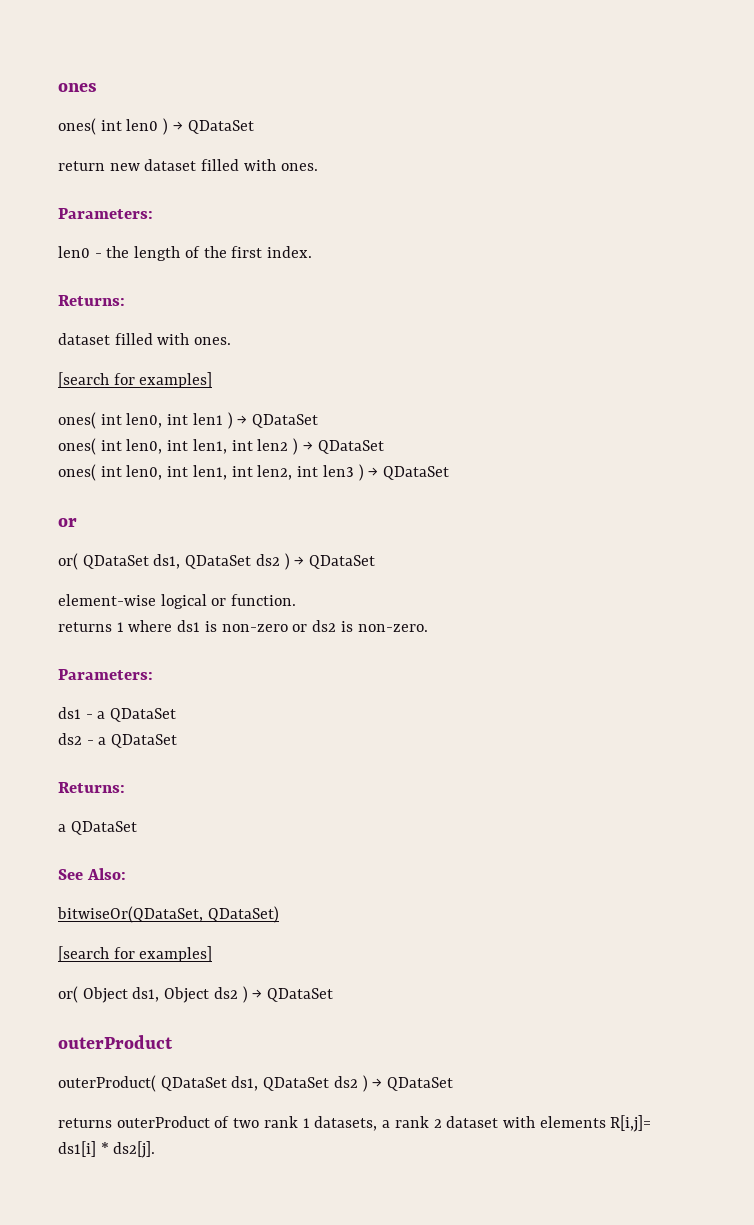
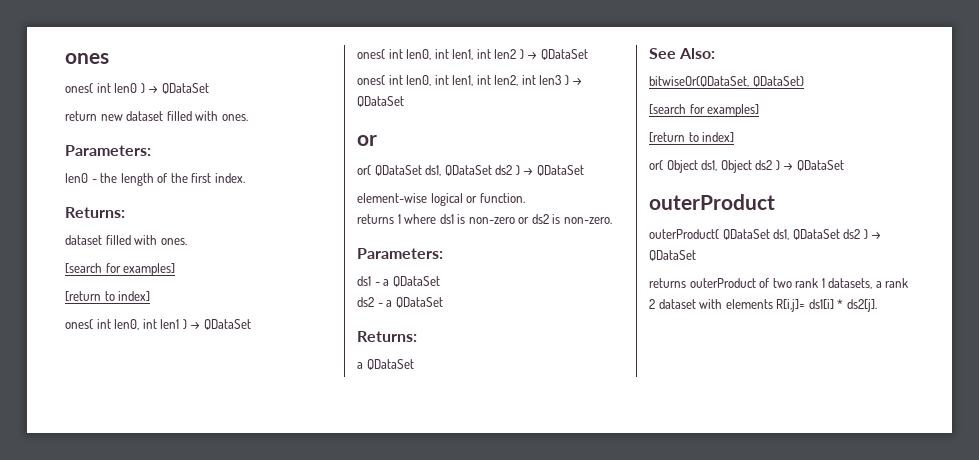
(213, 380) none -> [65,291,151,301] // [return to index]
(213, 954) none -> [649,132,735,142] // [return to index]

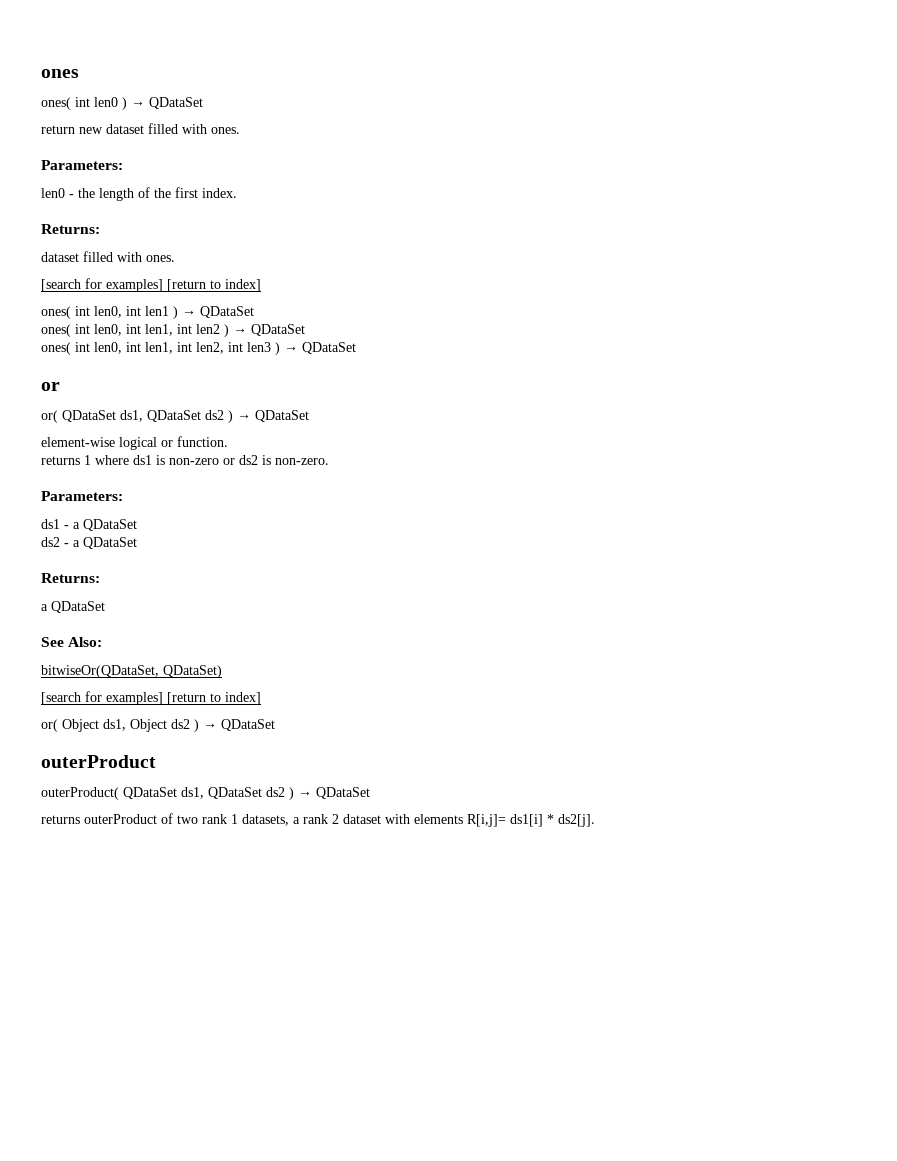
(176, 269) // -> (163, 285) none
(760, 110) // -> (163, 698) none

